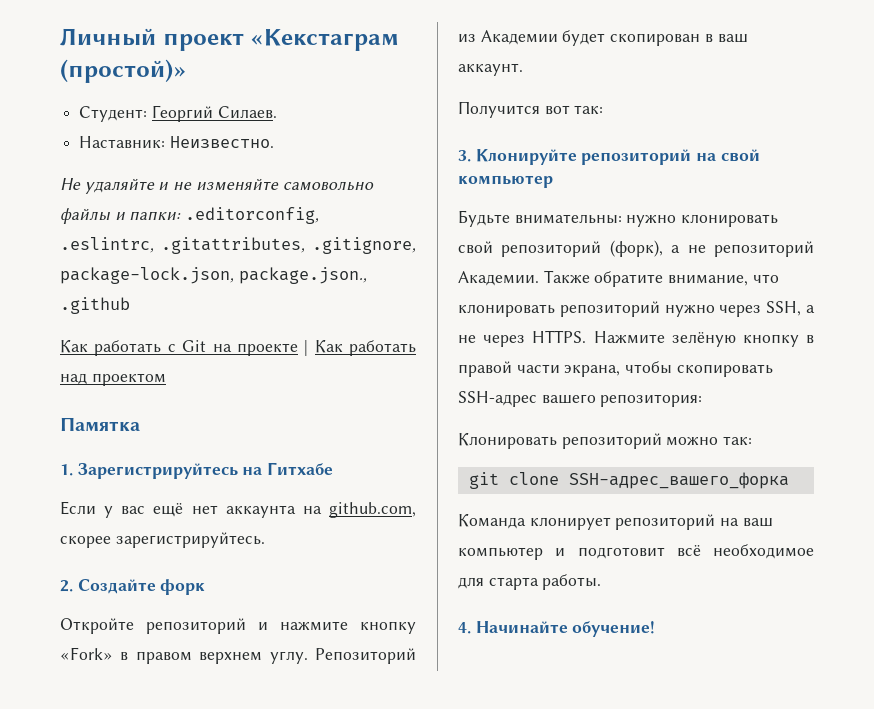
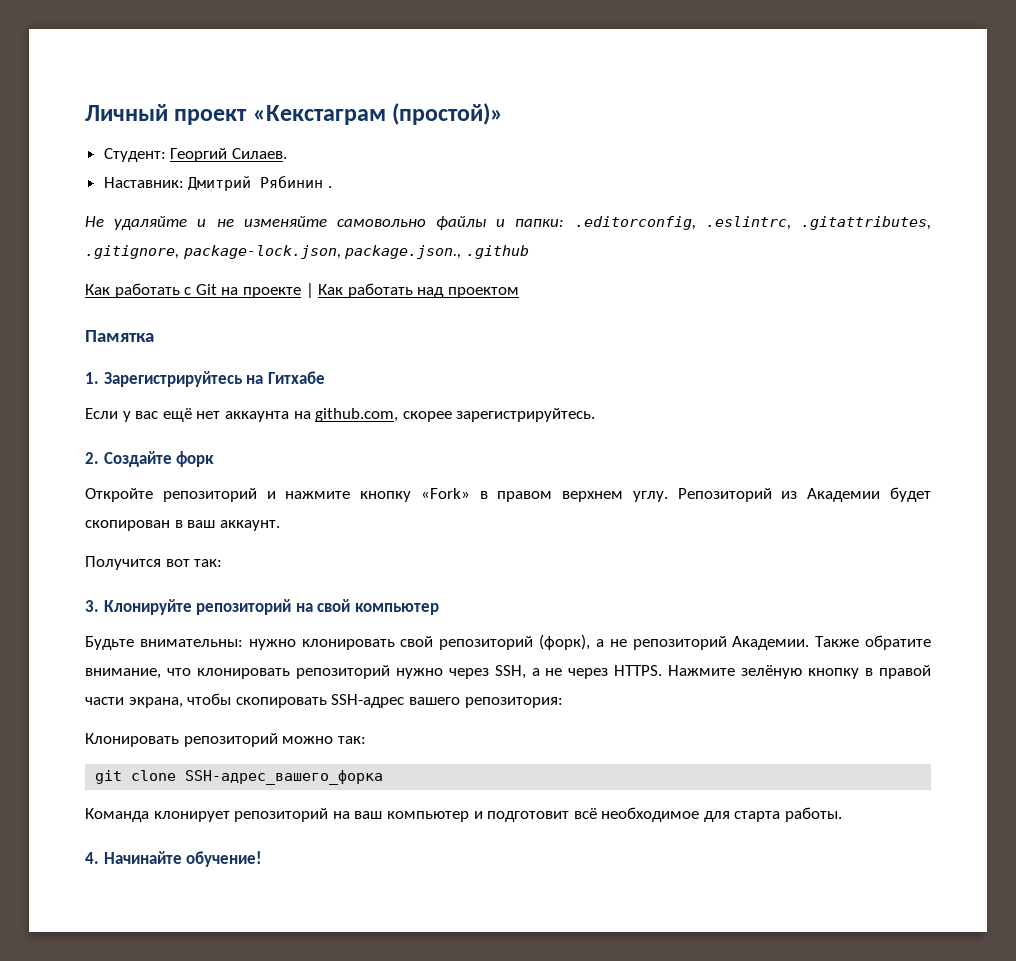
[169,136,274,148] Неизвестно. -> [188,176,332,191] Дмитрий Рябинин .

